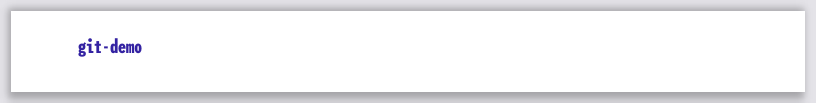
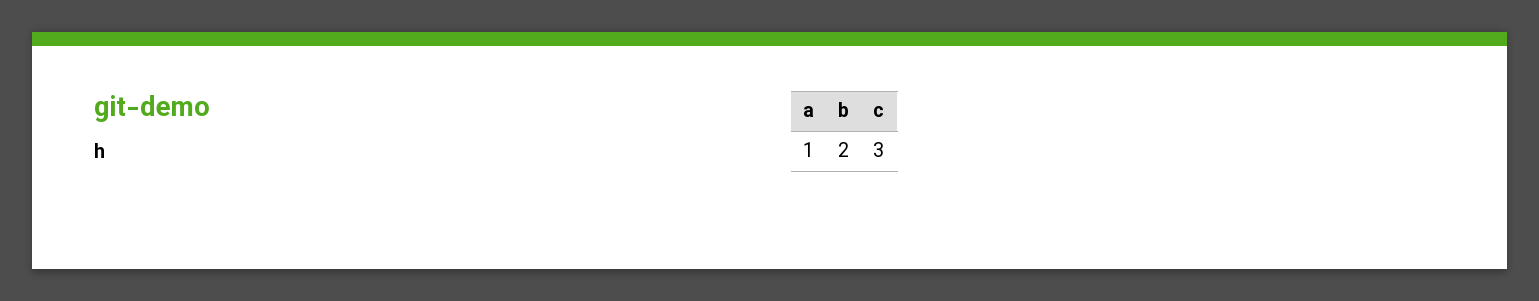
(142, 47) none -> [94,143,105,158] [802,106,814,117] [837,102,849,117] [872,106,884,117] [802,142,814,157] [837,142,849,157] [872,142,884,157] // h // a | b | c // 1 | 2 | 3

